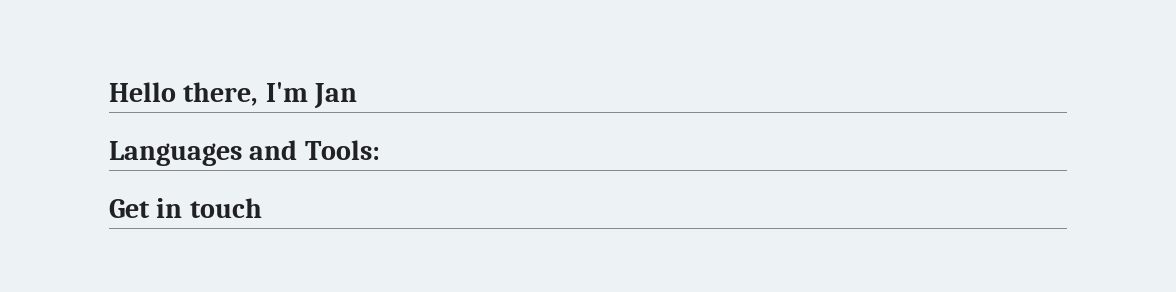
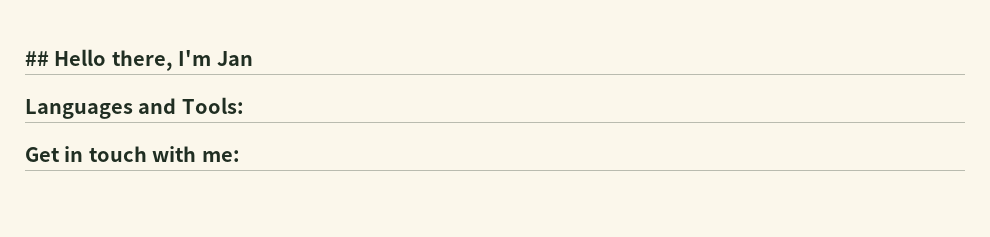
(109, 92) none -> [25,51,49,66] ##
(262, 208) none -> [152,146,240,162] with me:

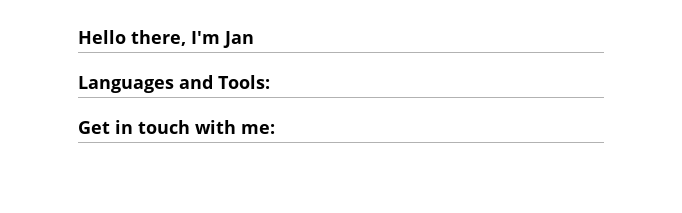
[25,51,49,66] ## -> (78, 37) none

